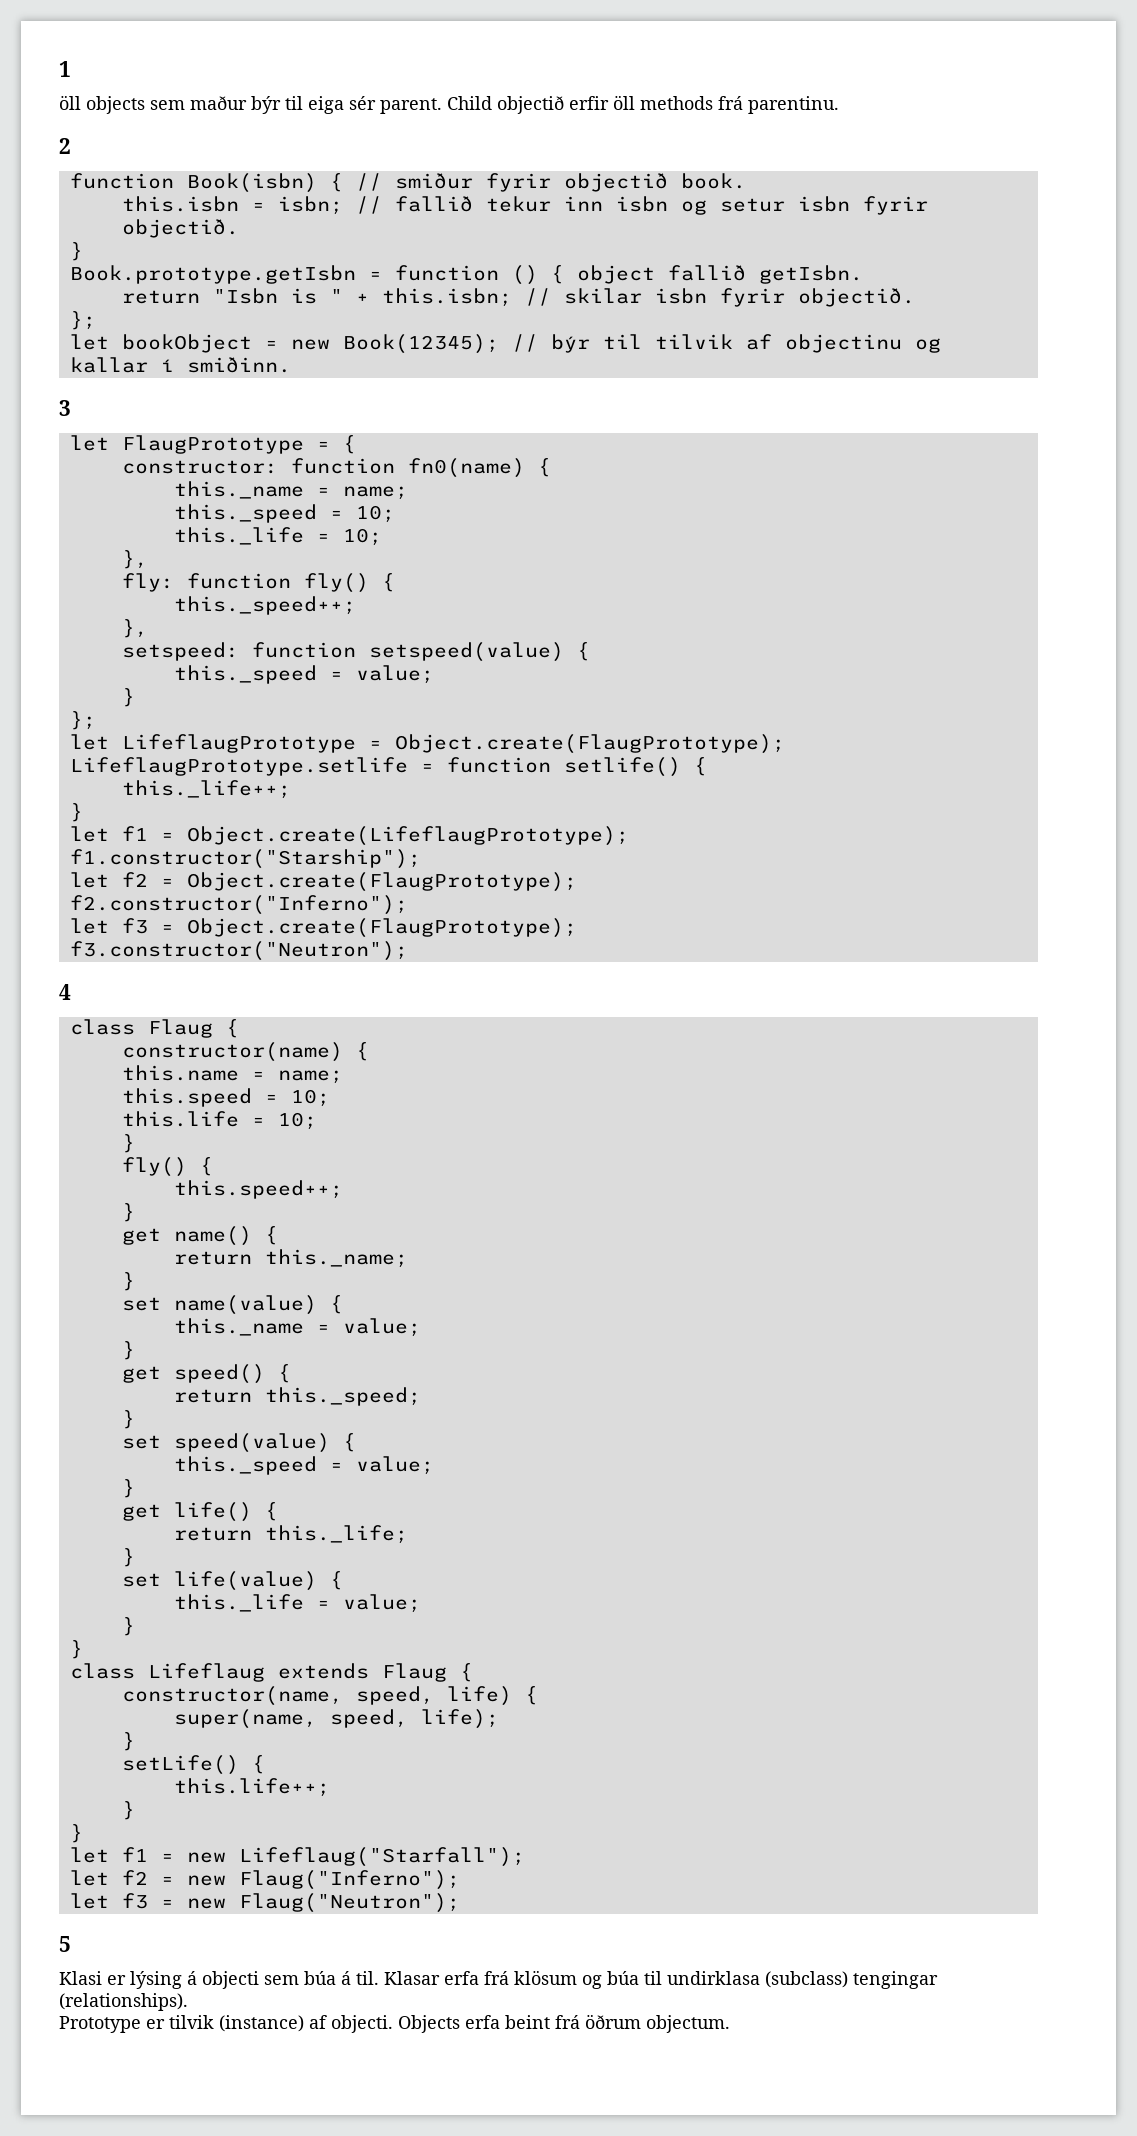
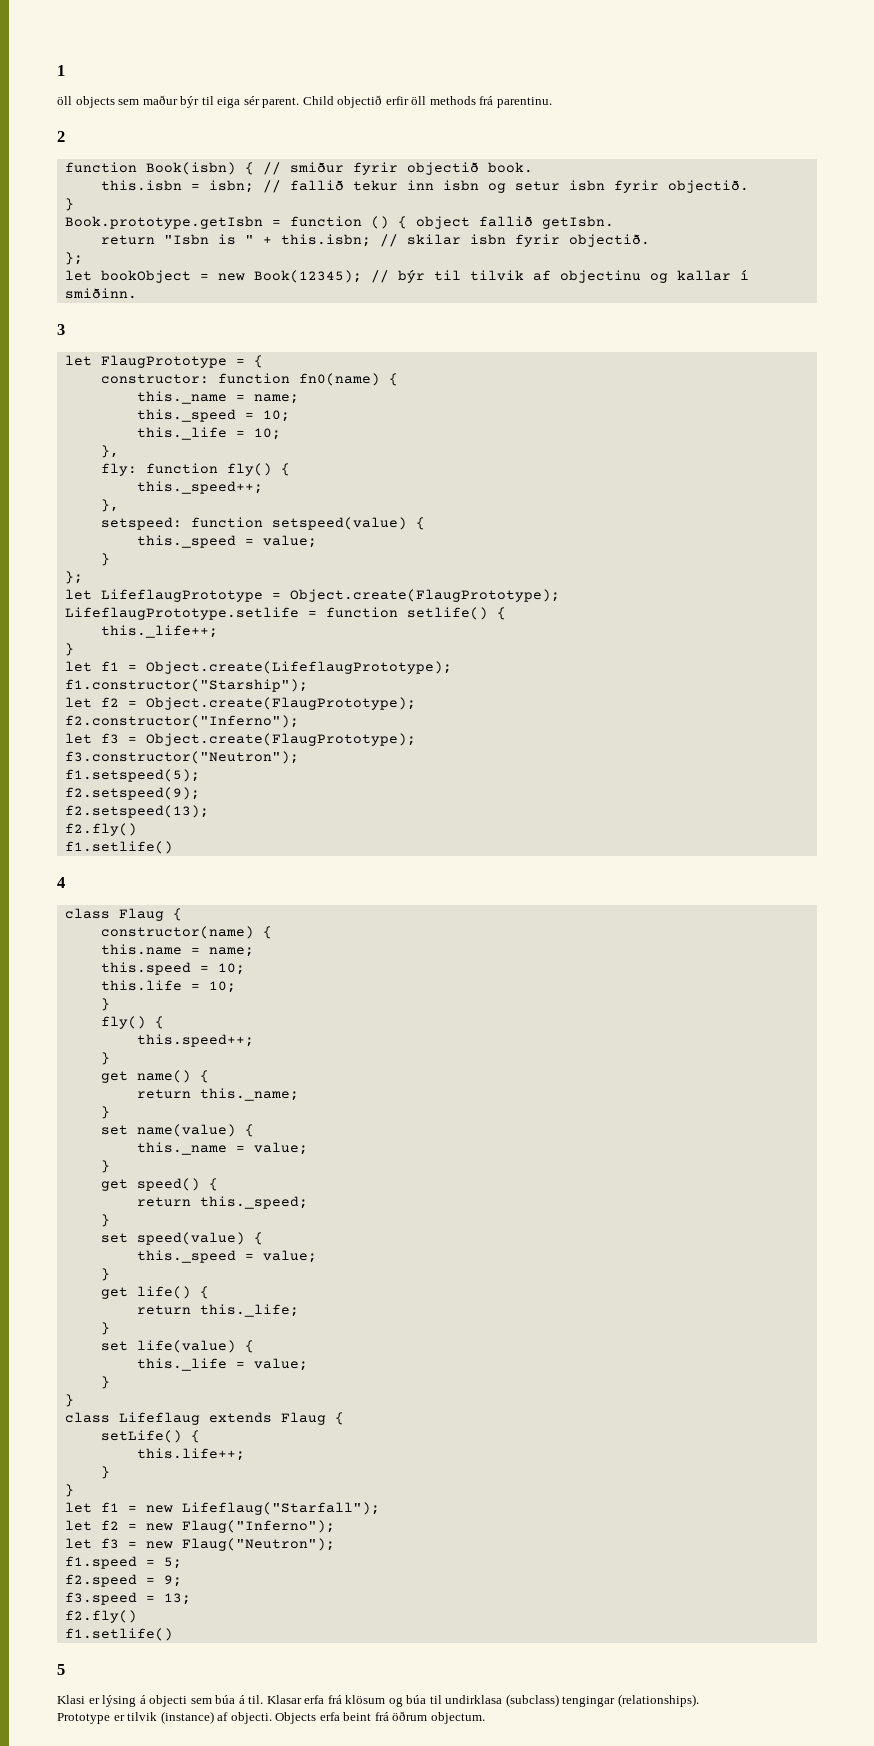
(408, 951) none -> [64,769,200,782] [64,787,200,800] [64,805,209,818] [64,823,137,836] [64,841,173,854] // f1.setspeed(5); // f2.setspeed(9); // f2.setspeed(13); // f2.fly() // f1.setlife()
[121,1686,538,1706] [173,1709,499,1729] [121,1732,135,1751] // constructor(name, speed, life) { // super(name, speed, life); // } -> (344, 1418) none
(460, 1903) none -> [64,1556,182,1569] [64,1574,182,1587] [64,1592,191,1605] [64,1610,137,1623] [64,1628,173,1641] // f1.speed = 5; // f2.speed = 9; // f3.speed = 13; // f2.fly() // f1.setlife()

